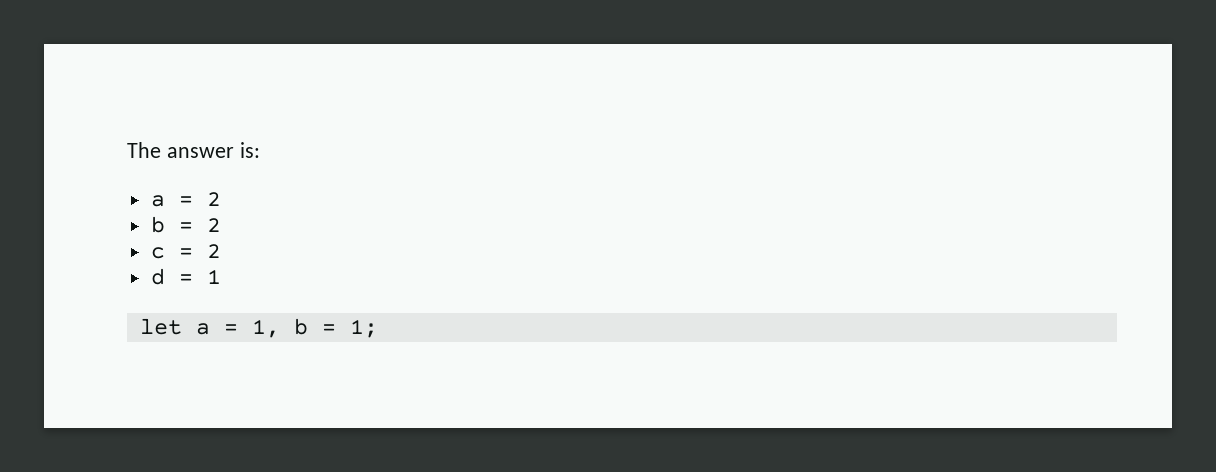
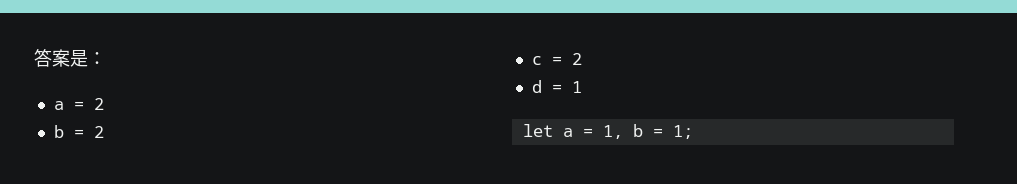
[127,142,260,158] The answer is: -> [34,49,106,67] 答案是：

